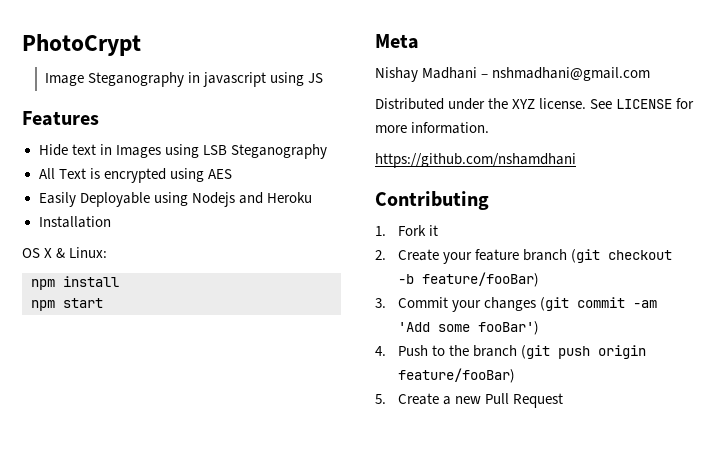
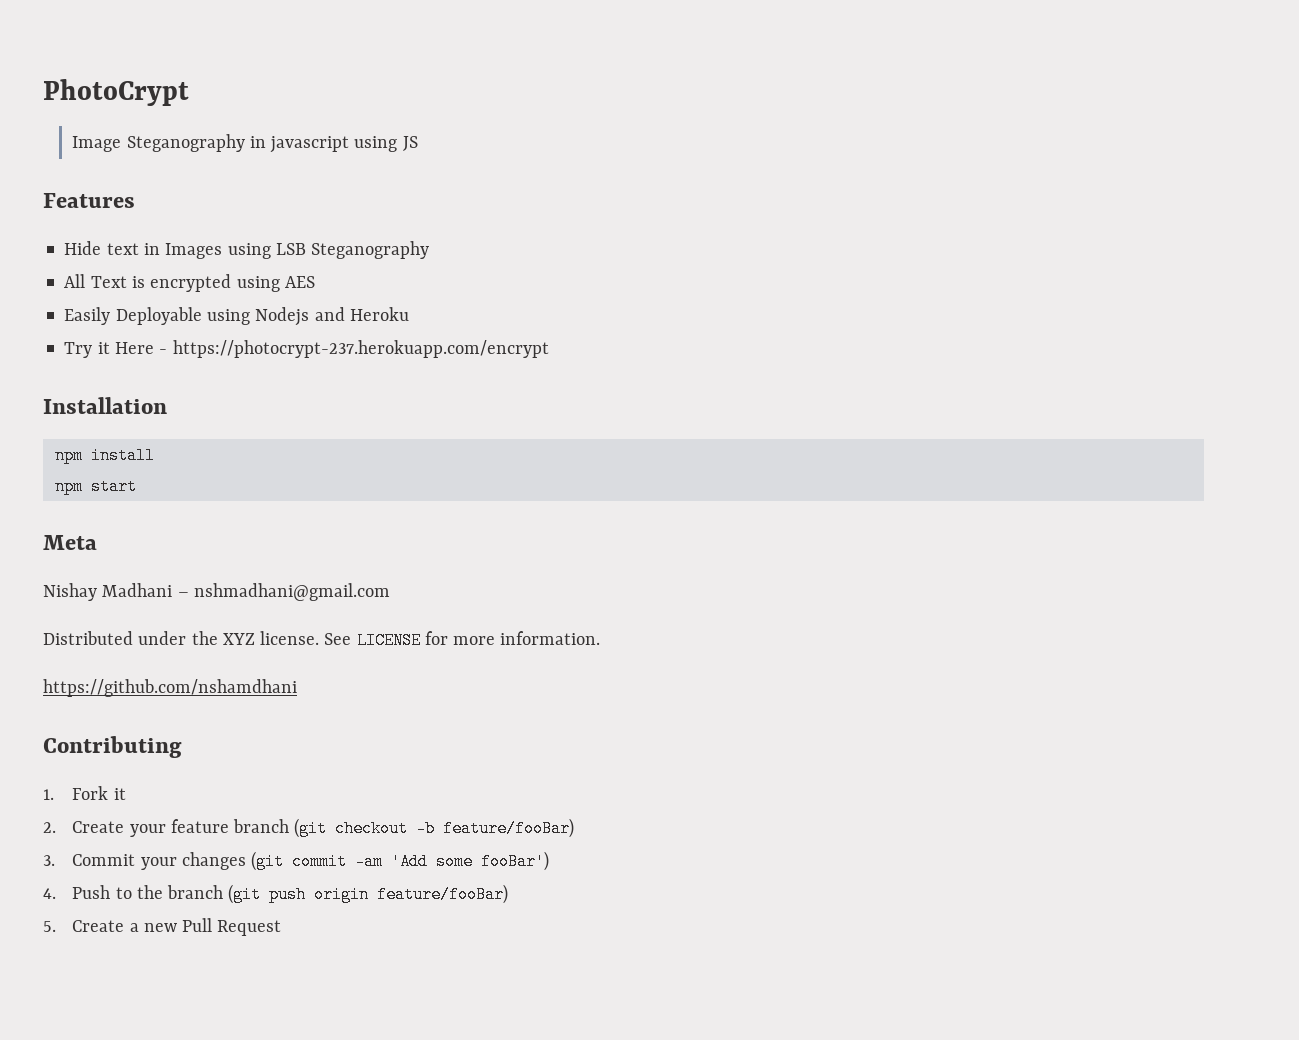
[38,216,111,228] [22,247,108,258] Installation // OS X & Linux: -> [64,340,549,358] [43,397,167,414] Try it Here - https://photocrypt-237.herokuapp.com/encrypt // Installation

